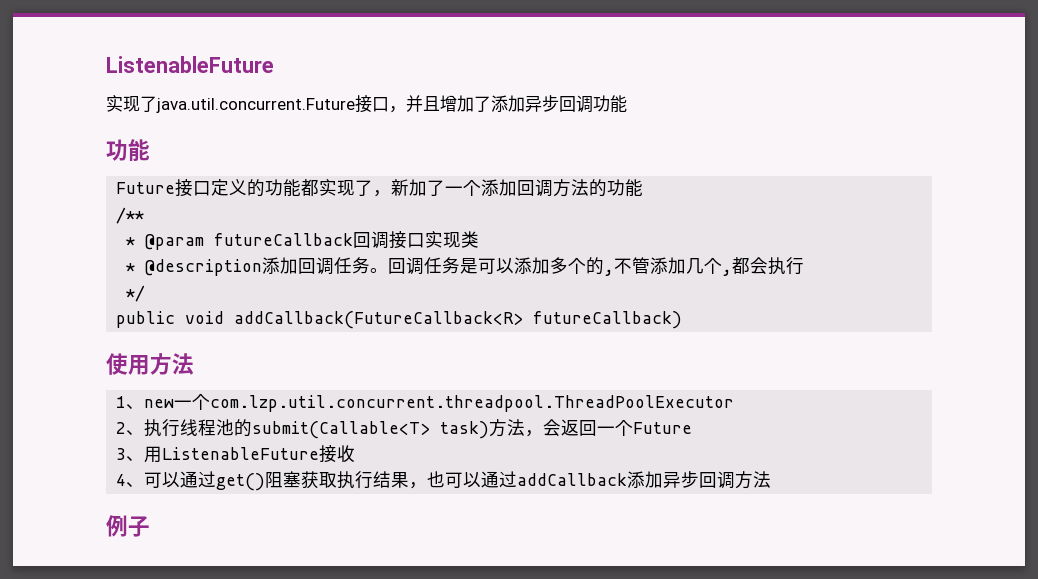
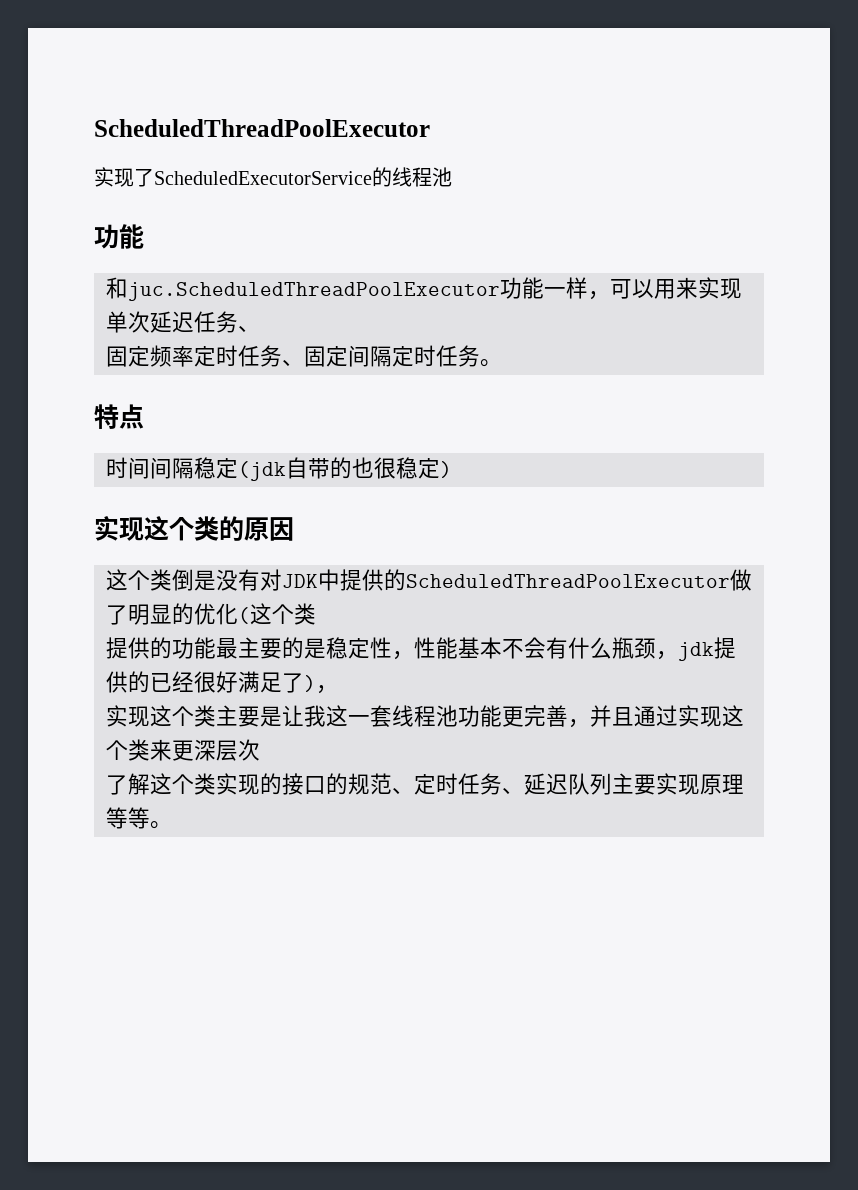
[106,56,274,73] [106,95,627,113] [106,139,150,161] [116,179,644,197] [116,207,145,224] [126,231,480,250] [126,257,805,276] [126,285,146,302] [116,311,683,329] [106,353,194,375] [116,393,735,412] [116,419,693,439] [116,445,356,463] [116,471,772,491] [106,515,150,537] ListenableFuture // 实现了java.util.concurrent.Future接口，并且增加了添加异步回调功能 // 功能 // Future接口定义的功能都实现了，新加了一个添加回调方法的功能 // /** // * @param futureCallback回调接口实现类 // * @description添加回调任务。回调任务是可以添加多个的,不管添加几个,都会执行 // */ // public void addCallback(FutureCallback<R> futureCallback) // 使用方法 // 1、new一个com.lzp.util.concurrent.threadpool.ThreadPoolExecutor // 2、执行线程池的submit(Callable<T> task)方法，会返回一个Future // 3、用ListenableFuture接收 // 4、可以通过get()阻塞获取执行结果，也可以通过addCallback添加异步回调方法 // 例子 -> [94,119,430,137] [94,167,452,187] [94,224,144,249] [106,277,742,301] [106,311,260,333] [106,345,502,367] [94,404,144,429] [106,457,452,481] [94,516,294,541] [106,569,752,591] [106,603,316,625] [106,637,736,661] [106,671,338,694] [106,705,744,728] [106,739,260,761] [106,773,744,795] [106,807,172,829] ScheduledThreadPoolExecutor // 实现了ScheduledExecutorService的线程池 // 功能 // 和juc.ScheduledThreadPoolExecutor功能一样，可以用来实现单次延迟任务、 // 固定频率定时任务、固定间隔定时任务。 // 特点 // 时间间隔稳定(jdk自带的也很稳定) // 实现这个类的原因 // 这个类倒是没有对JDK中提供的ScheduledThreadPoolExecutor做了明显的优化(这个类 // 提供的功能最主要的是稳定性，性能基本不会有什么瓶颈，jdk提供的已经很好满足了)， // 实现这个类主要是让我这一套线程池功能更完善，并且通过实现这个类来更深层次 // 了解这个类实现的接口的规范、定时任务、延迟队列主要实现原理等等。

